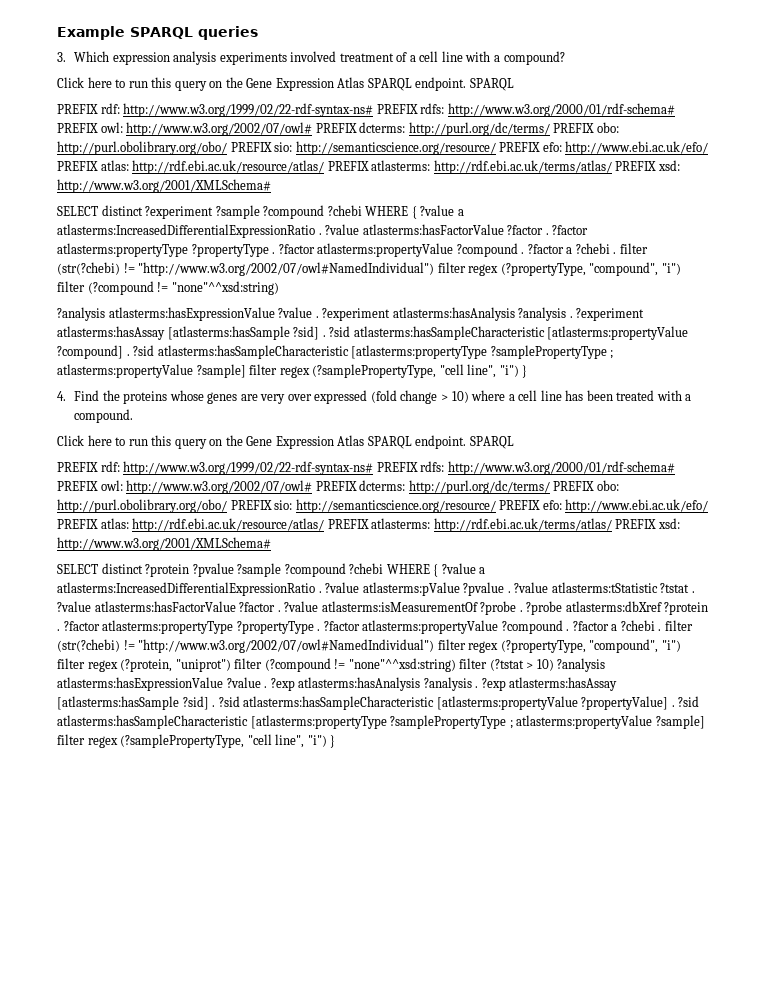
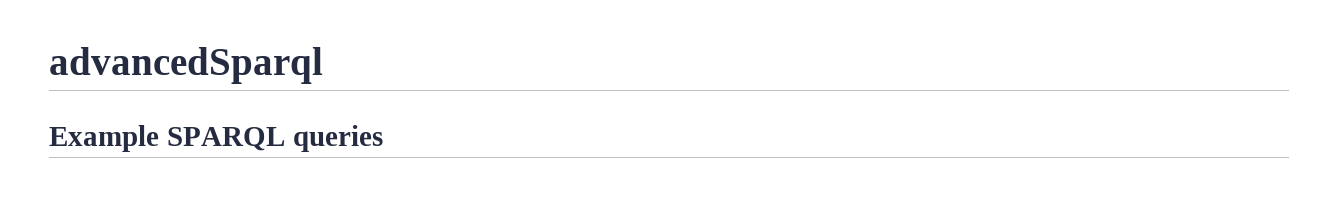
(57, 33) none -> [49,47,323,84] advancedSparql //
[57,51,565,65] [57,77,514,91] [57,103,675,117] [57,122,619,136] [57,141,709,155] [57,160,680,174] [57,179,271,193] [57,205,464,219] [57,224,589,238] [57,243,648,257] [57,262,681,276] [57,281,279,295] [57,307,645,321] [57,326,689,340] [57,345,614,359] [57,364,528,378] [57,390,692,404] [74,409,134,423] [57,435,514,449] [57,461,675,475] [57,480,619,494] [57,499,709,513] [57,518,680,532] [57,537,271,551] [57,563,486,577] [57,582,695,596] [57,601,709,615] [57,620,693,634] [57,639,681,653] [57,658,606,672] [57,677,618,691] [57,696,700,710] [57,715,705,729] [57,734,336,748] // 3. Which expression analysis experiments involved treatment of a cell line with a compound? // Click here to run this query on the Gene Expression Atlas SPARQL endpoint. SPARQL // PREFIX rdf: http://www.w3.org/1999/02/22-rdf-syntax-ns# PREFIX rdfs: http://www.w3.org/2000/01/rdf-schema# PREFIX owl: http://www.w3.org/2002/07/owl# PREFIX dcterms: http://purl.org/dc/terms/ PREFIX obo: http://purl.obolibrary.org/obo/ PREFIX sio: http://semanticscience.org/resource/ PREFIX efo: http://www.ebi.ac.uk/efo/ PREFIX atlas: http://rdf.ebi.ac.uk/resource/atlas/ PREFIX atlasterms: http://rdf.ebi.ac.uk/terms/atlas/ PREFIX xsd: http://www.w3.org/2001/XMLSchema# // SELECT distinct ?experiment ?sample ?compound ?chebi WHERE { ?value a atlasterms:IncreasedDifferentialExpressionRatio . ?value atlasterms:hasFactorValue ?factor . ?factor atlasterms:propertyType ?propertyType . ?factor atlasterms:propertyValue ?compound . ?factor a ?chebi . filter (str(?chebi) != "http://www.w3.org/2002/07/owl#NamedIndividual") filter regex (?propertyType, "compound", "i") filter (?compound != "none"^^xsd:string) // ?analysis atlasterms:hasExpressionValue ?value . ?experiment atlasterms:hasAnalysis ?analysis . ?experiment atlasterms:hasAssay [atlasterms:hasSample ?sid] . ?sid atlasterms:hasSampleCharacteristic [atlasterms:propertyValue ?compound] . ?sid atlasterms:hasSampleCharacteristic [atlasterms:propertyType ?samplePropertyType ; atlasterms:propertyValue ?sample] filter regex (?samplePropertyType, "cell line", "i") } // 4. Find the proteins whose genes are very over expressed (fold change > 10) where a cell line has been treated with a compound. // Click here to run this query on the Gene Expression Atlas SPARQL endpoint. SPARQL // PREFIX rdf: http://www.w3.org/1999/02/22-rdf-syntax-ns# PREFIX rdfs: http://www.w3.org/2000/01/rdf-schema# PREFIX owl: http://www.w3.org/2002/07/owl# PREFIX dcterms: http://purl.org/dc/terms/ PREFIX obo: http://purl.obolibrary.org/obo/ PREFIX sio: http://semanticscience.org/resource/ PREFIX efo: http://www.ebi.ac.uk/efo/ PREFIX atlas: http://rdf.ebi.ac.uk/resource/atlas/ PREFIX atlasterms: http://rdf.ebi.ac.uk/terms/atlas/ PREFIX xsd: http://www.w3.org/2001/XMLSchema# // SELECT distinct ?protein ?pvalue ?sample ?compound ?chebi WHERE { ?value a atlasterms:IncreasedDifferentialExpressionRatio . ?value atlasterms:pValue ?pvalue . ?value atlasterms:tStatistic ?tstat . ?value atlasterms:hasFactorValue ?factor . ?value atlasterms:isMeasurementOf ?probe . ?probe atlasterms:dbXref ?protein . ?factor atlasterms:propertyType ?propertyType . ?factor atlasterms:propertyValue ?compound . ?factor a ?chebi . filter (str(?chebi) != "http://www.w3.org/2002/07/owl#NamedIndividual") filter regex (?propertyType, "compound", "i") filter regex (?protein, "uniprot") filter (?compound != "none"^^xsd:string) filter (?tstat > 10) ?analysis atlasterms:hasExpressionValue ?value . ?exp atlasterms:hasAnalysis ?analysis . ?exp atlasterms:hasAssay [atlasterms:hasSample ?sid] . ?sid atlasterms:hasSampleCharacteristic [atlasterms:propertyValue ?propertyValue] . ?sid atlasterms:hasSampleCharacteristic [atlasterms:propertyType ?samplePropertyType ; atlasterms:propertyValue ?sample] filter regex (?samplePropertyType, "cell line", "i") } -> (383, 138) none

